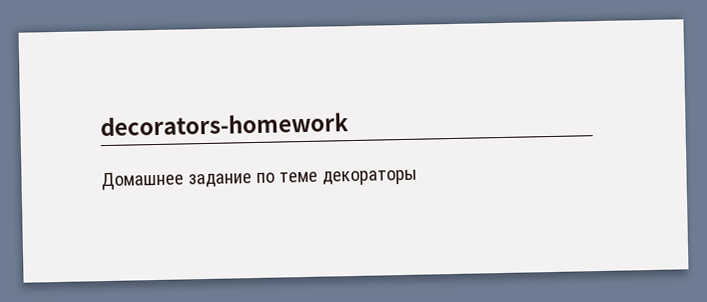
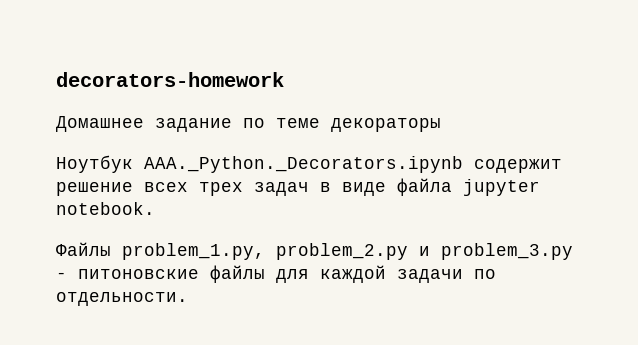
(417, 177) none -> [56,155,562,173] [56,178,540,196] [56,202,155,215] [56,242,573,260] [56,265,496,283] [56,292,188,306] // Ноутбук AAA._Python._Decorators.ipynb содержит решение всех трех задач в виде файла jupyter notebook. // Файлы problem_1.py, problem_2.py и problem_3.py - питоновские файлы для каждой задачи по отдельности.

